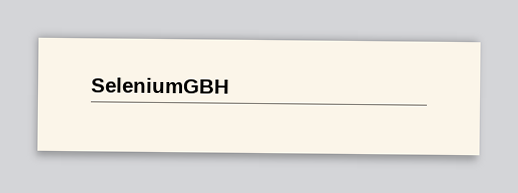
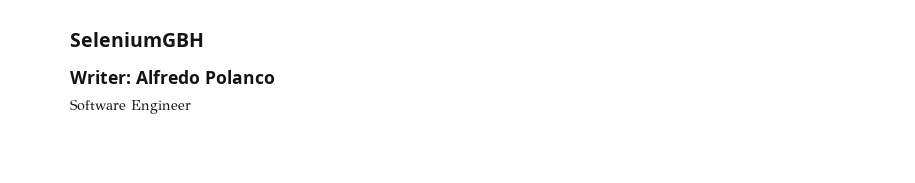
(230, 85) none -> [70,70,275,84] [70,99,191,114] // Writer: Alfredo Polanco // Software Engineer

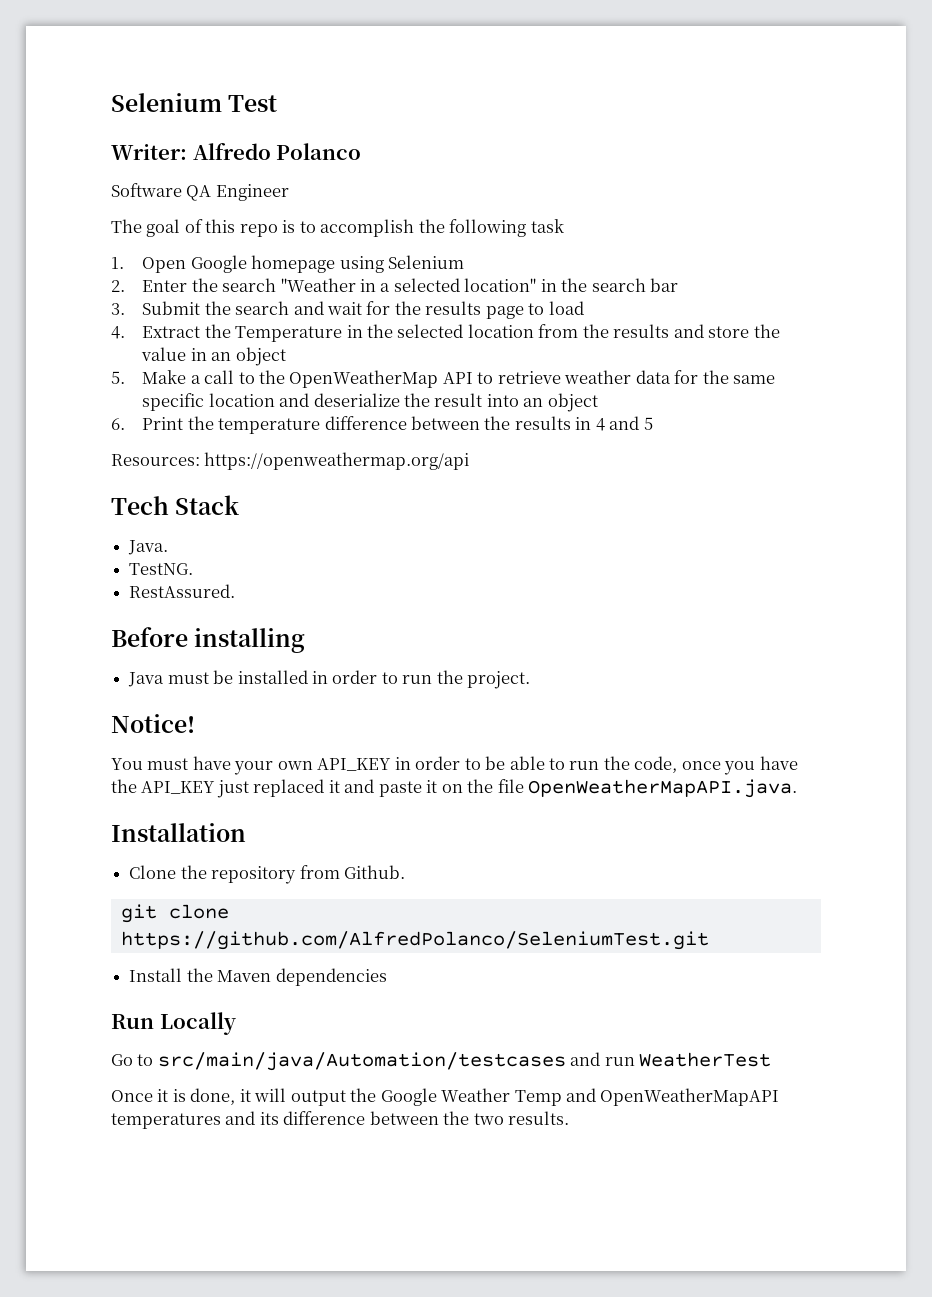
[70,32,204,47] SeleniumGBH -> [111,93,278,112] Selenium Test
(126, 105) none -> [186,185,212,201] QA
(191, 107) none -> [111,219,564,237] [111,255,464,273] [111,278,679,292] [111,301,584,319] [111,324,780,342] [141,347,286,366] [111,370,776,388] [142,393,598,412] [111,416,653,434] [111,452,470,470] [111,495,240,515] [128,540,169,555] [129,563,194,575] [129,584,236,598] [111,627,306,653] [128,670,531,689] [111,714,195,733] [111,756,798,775] [111,779,798,798] [111,823,246,842] [129,865,405,884] [120,904,229,923] [120,931,709,950] [129,968,387,986] [111,1012,236,1035] [111,1052,772,1071] [111,1088,780,1106] [111,1111,570,1129] // The goal of this repo is to accomplish the following task // 1. Open Google homepage using Selenium // 2. Enter the search "Weather in a selected location" in the search bar // 3. Submit the search and wait for the results page to load // 4. Extract the Temperature in the selected location from the results and store the value in an object // 5. Make a call to the OpenWeatherMap API to retrieve weather data for the same specific location and deserialize the result into an object // 6. Print the temperature difference between the results in 4 and 5 // Resources: https://openweathermap.org/api // Tech Stack // Java. // TestNG. // RestAssured. // Before installing // Java must be installed in order to run the project. // Notice! // You must have your own API_KEY in order to be able to run the code, once you have the API_KEY just replaced it and paste it on the file OpenWeatherMapAPI.java. // Installation // Clone the repository from Github. // git clone https://github.com/AlfredPolanco/SeleniumTest.git // Install the Maven dependencies // Run Locally // Go to src/main/java/Automation/testcases and run WeatherTest // Once it is done, it will output the Google Weather Temp and OpenWeatherMapAPI temperatures and its difference between the two results.

